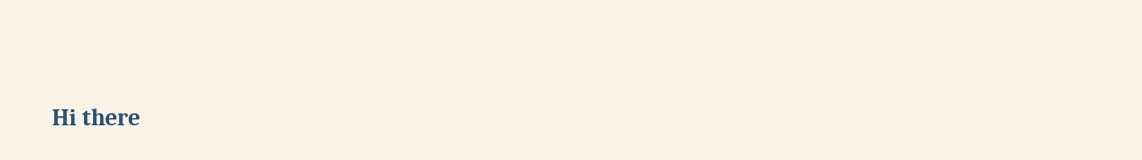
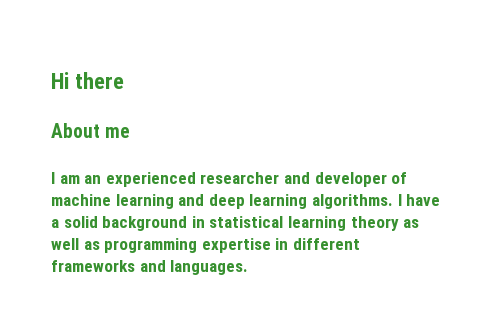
(142, 117) none -> [51,123,131,138] [51,172,408,187] [51,194,441,209] [51,216,420,231] [51,238,360,253] [51,260,249,275] // About me // I am an experienced researcher and developer of machine learning and deep learning algorithms. I have a solid background in statistical learning theory as well as programming expertise in different frameworks and languages.

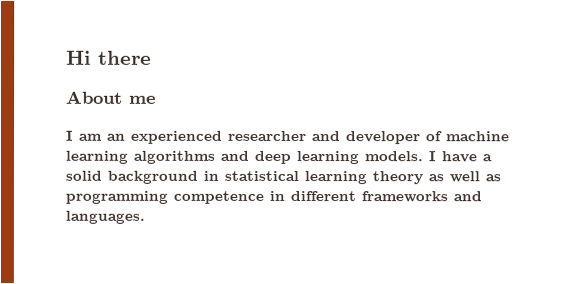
(174, 201) none -> [133,150,215,164] algorithms
[311,194,393,209] algorithms. -> [364,151,423,162] models.
[201,238,271,253] expertise -> [173,190,264,204] competence

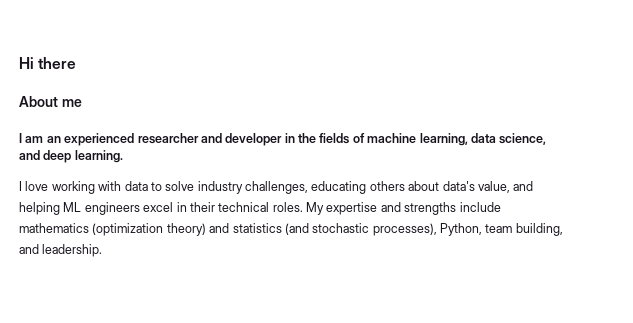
[426,131,510,142] [65,150,492,165] [65,170,501,185] [65,190,482,204] [65,210,145,224] of machine learning algorithms and deep learning models. I have a solid background in statistical learning theory as well as programming competence in different frameworks and languages. -> [284,133,547,146] [19,150,123,163] [19,181,534,194] [19,202,501,215] [19,223,563,236] [19,244,103,257] in the fields of machine learning, data science, and deep learning. // I love working with data to solve industry challenges, educating others about data's value, and helping ML engineers excel in their technical roles. My expertise and strengths include mathematics (optimization theory) and statistics (and stochastic processes), Python, team building, and leadership.

